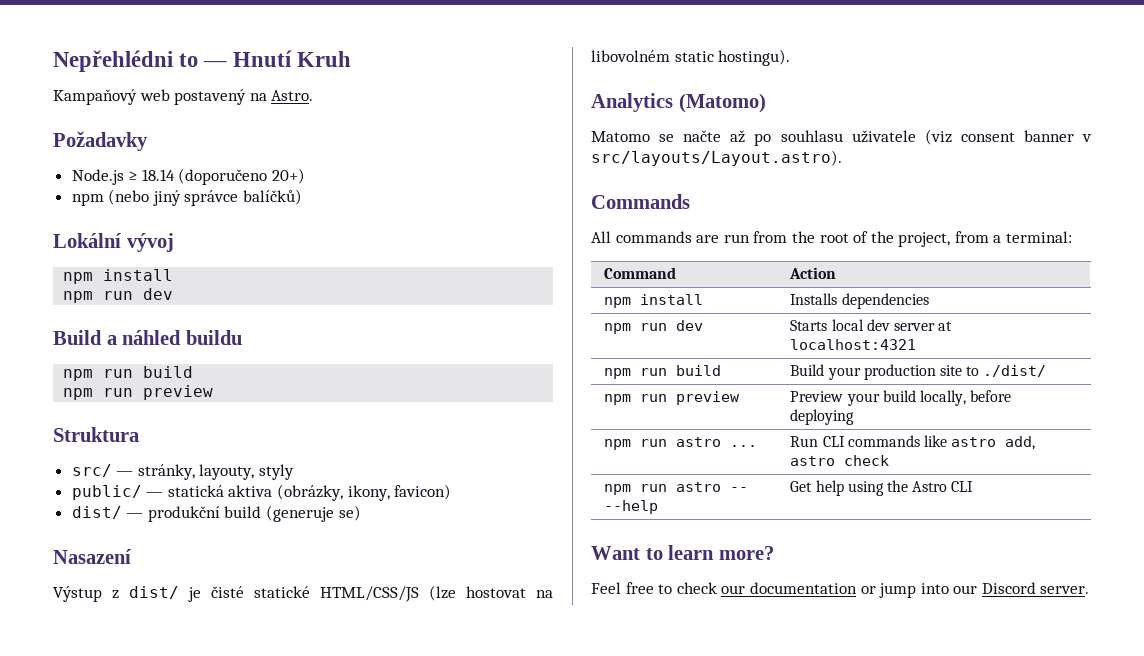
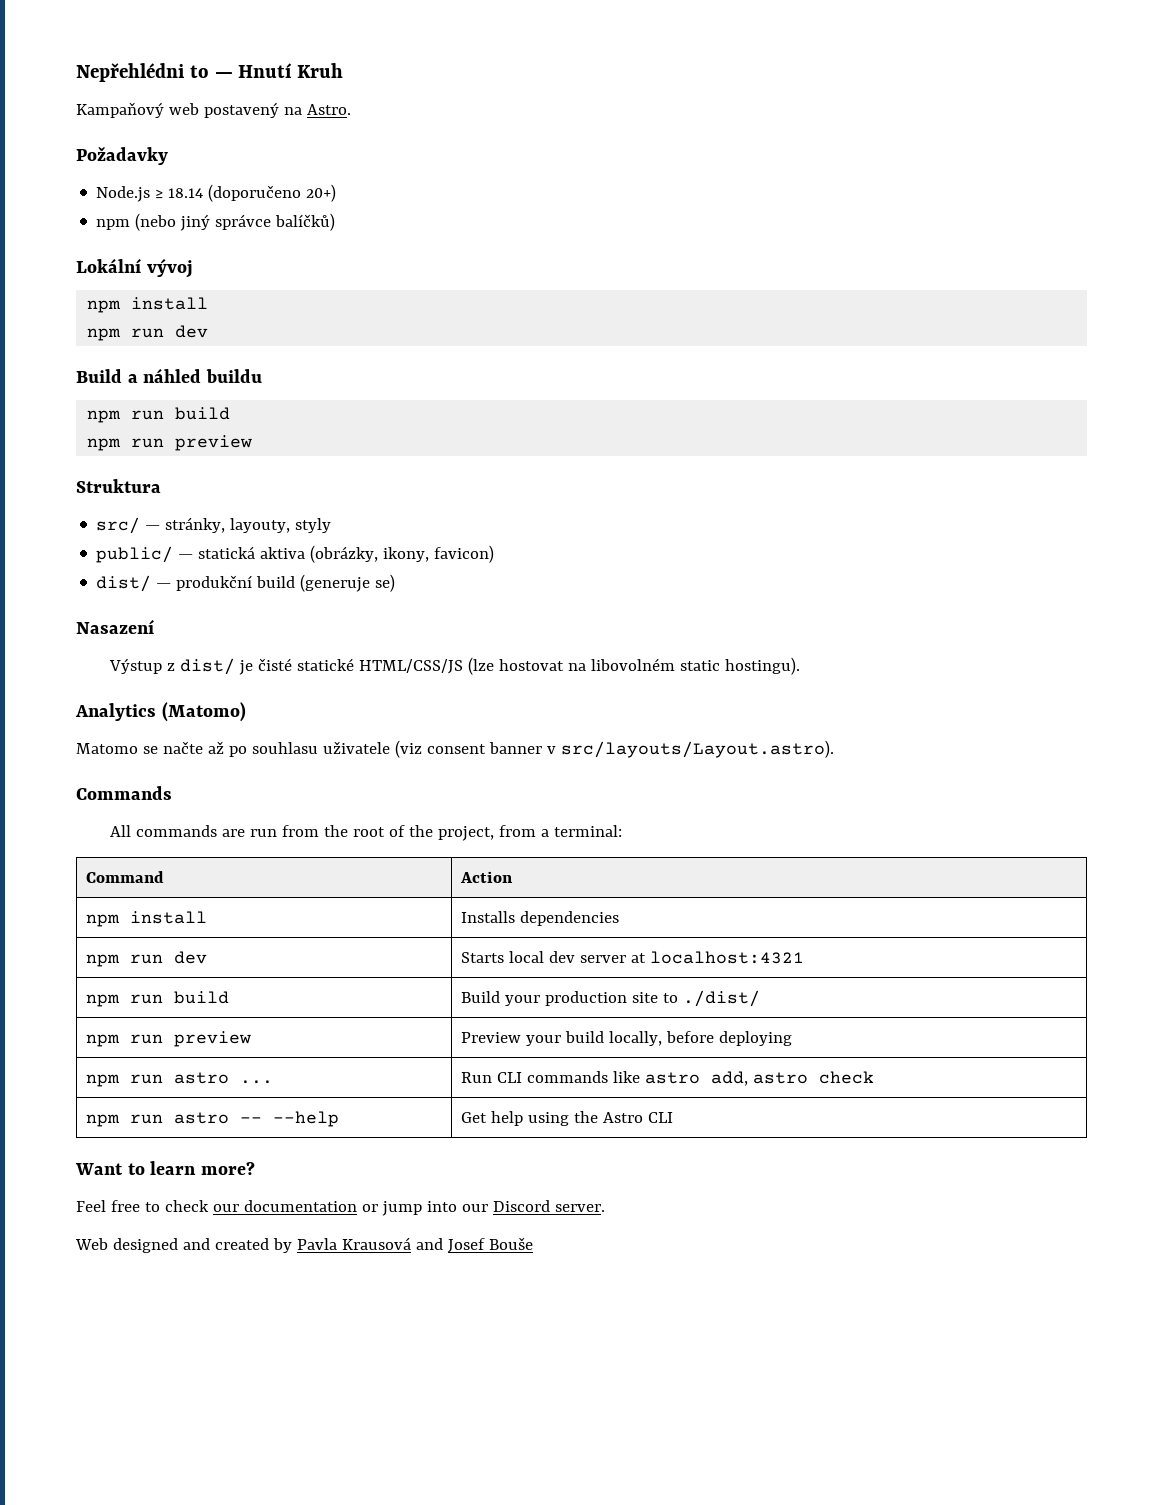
(1090, 590) none -> [75,1237,533,1253] // Web designed and created by Pavla Krausová and Josef Bouše

